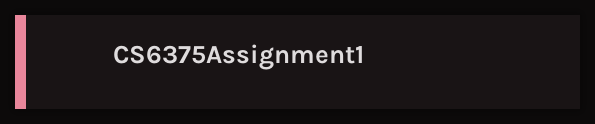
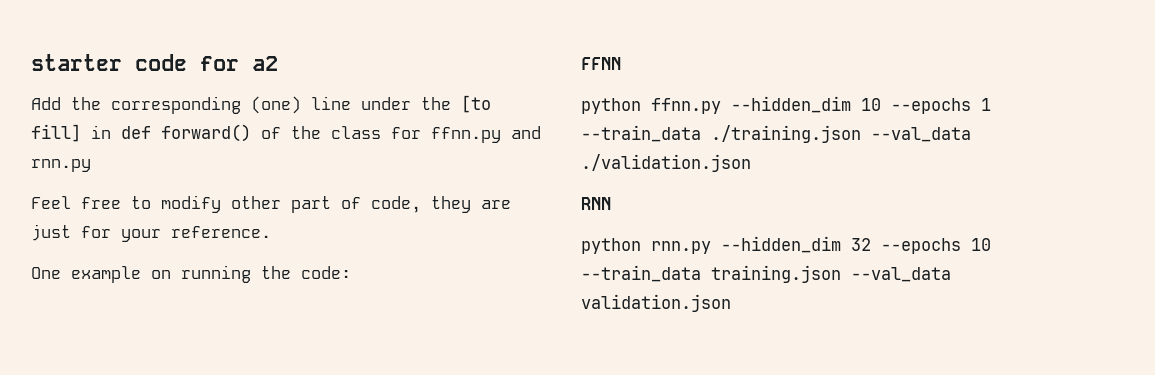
[113,44,364,70] CS6375Assignment1 -> [31,54,278,71] [31,95,491,114] [31,124,541,143] [31,159,91,172] [31,195,511,213] [31,224,271,242] [31,265,351,283] [581,57,621,70] [581,96,991,114] [581,125,971,143] [581,154,751,172] [581,197,611,210] [581,236,991,254] [581,265,951,283] [581,294,731,312] starter code for a2 // Add the corresponding (one) line under the [to fill] in def forward() of the class for ffnn.py and rnn.py // Feel free to modify other part of code, they are just for your reference. // One example on running the code: // FFNN // python ffnn.py --hidden_dim 10 --epochs 1 --train_data ./training.json --val_data ./validation.json // RNN // python rnn.py --hidden_dim 32 --epochs 10 --train_data training.json --val_data validation.json

